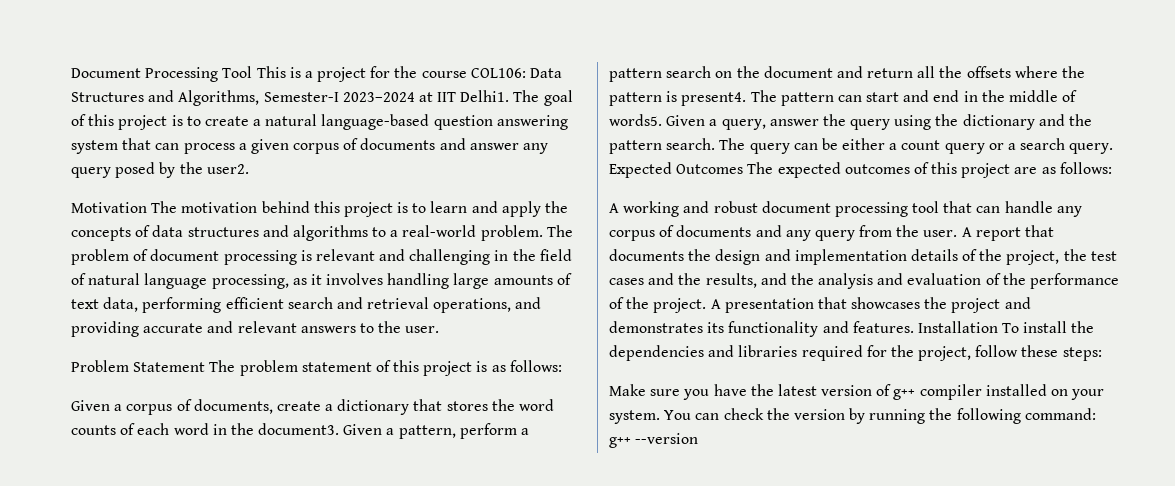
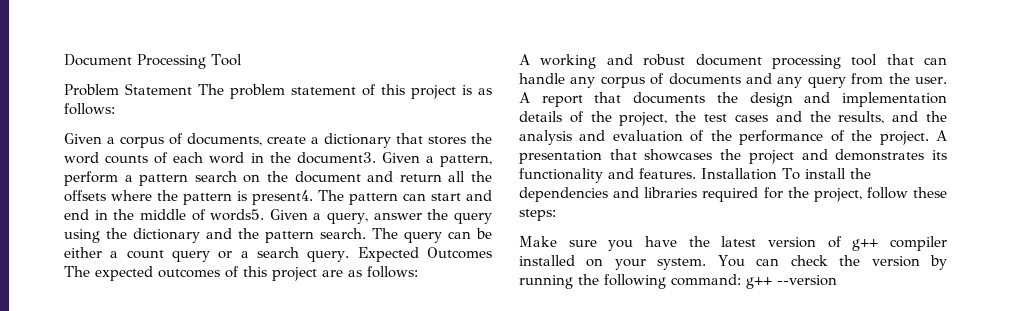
[256,66,563,82] [71,90,573,106] [71,114,568,130] [71,138,549,154] [71,162,249,178] [71,201,569,217] [71,225,573,241] [71,249,572,265] [71,273,572,289] [71,297,542,313] [71,321,440,337] This is a project for the course COL106: Data Structures and Algorithms, Semester-I 2023–2024 at IIT Delhi1. The goal of this project is to create a natural language-based question answering system that can process a given corpus of documents and answer any query posed by the user2. // Motivation The motivation behind this project is to learn and apply the concepts of data structures and algorithms to a real-world problem. The problem of document processing is relevant and challenging in the field of natural language processing, as it involves handling large amounts of text data, performing efficient search and retrieval operations, and providing accurate and relevant answers to the user. -> (242, 60) none

